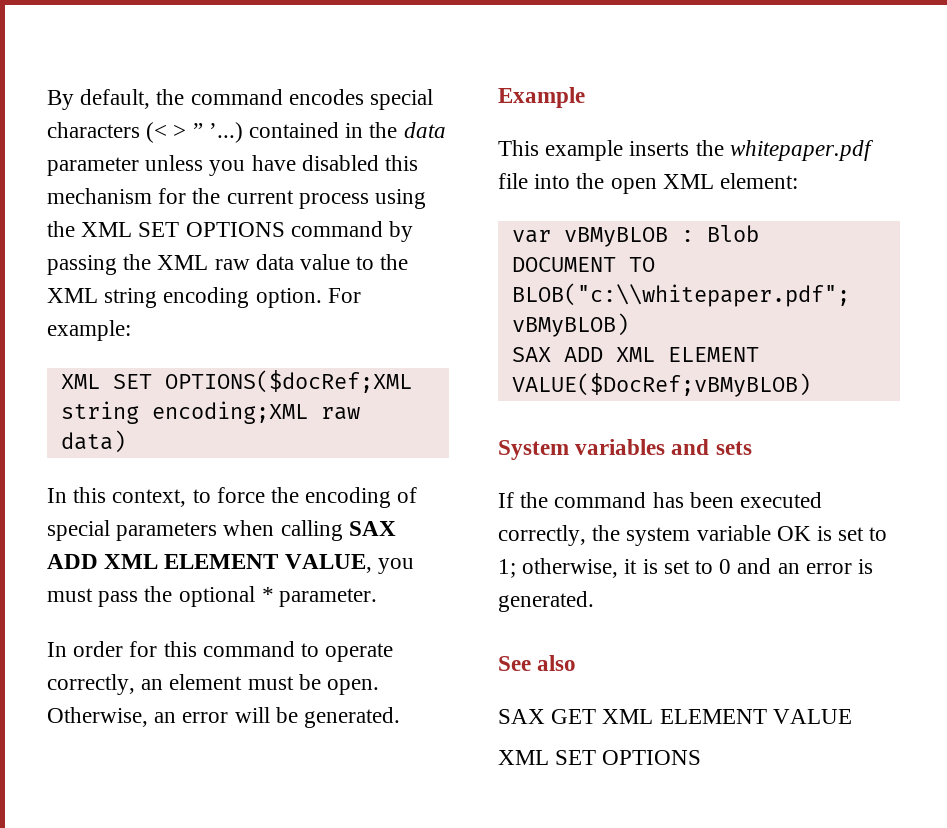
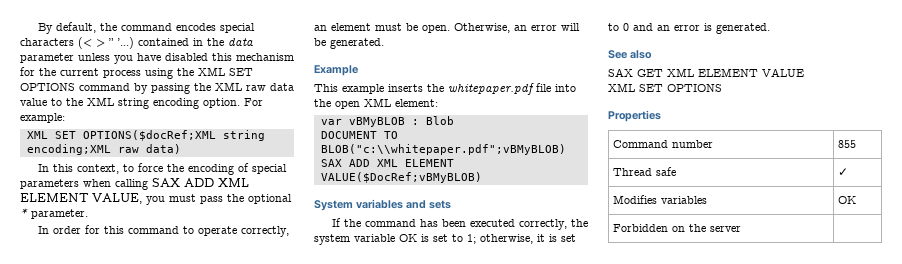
(702, 757) none -> [608,110,661,122] [613,140,714,148] [838,140,857,148] [613,167,677,176] [838,168,849,176] [613,195,708,204] [838,196,857,204] [613,224,742,232] // Properties // Command number | 855 // Thread safe | ✓ // Modifies variables | OK // Forbidden on the server |

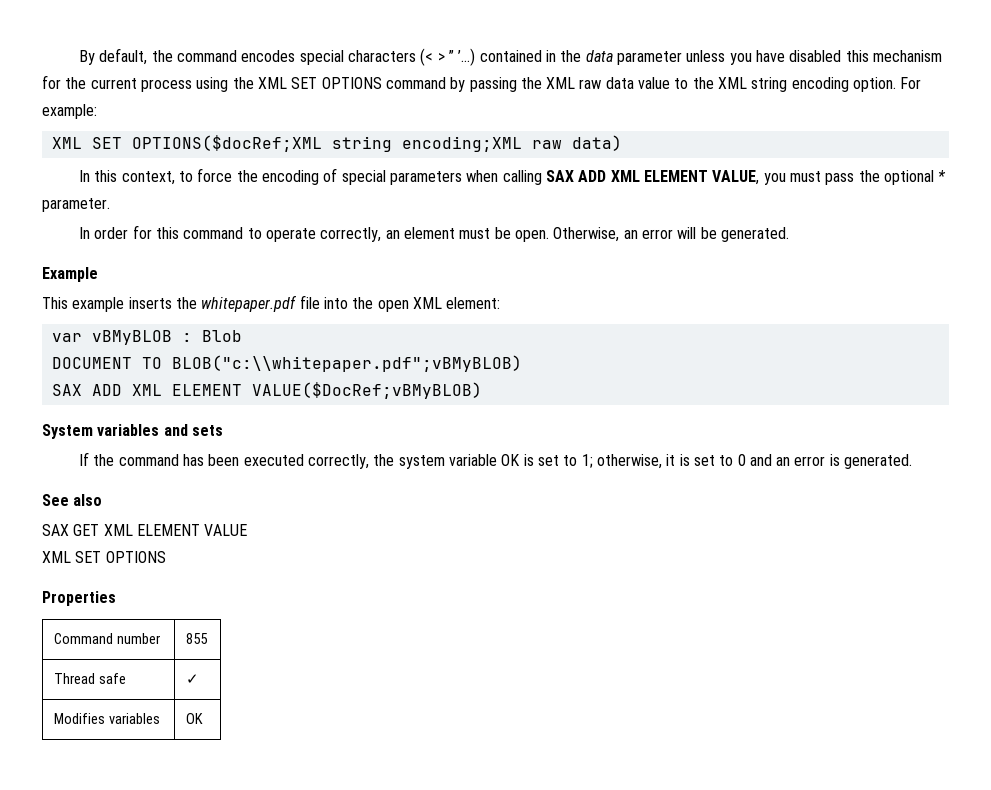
[613,224,742,232] // Forbidden on the server | -> (204, 718) none

